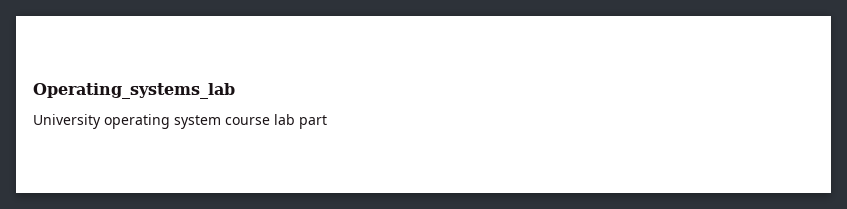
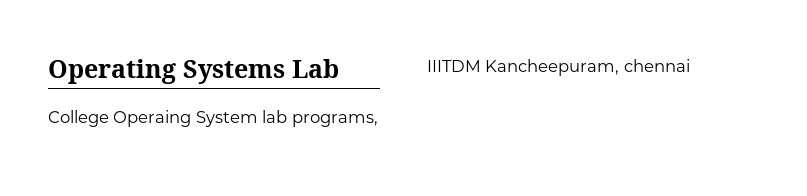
[33,83,235,99] [33,114,327,129] Operating_systems_lab // University operating system course lab part -> [48,59,339,84] [48,110,378,127] [427,59,690,76] Operating Systems Lab // College Operaing System lab programs, IIITDM Kancheepuram, chennai

